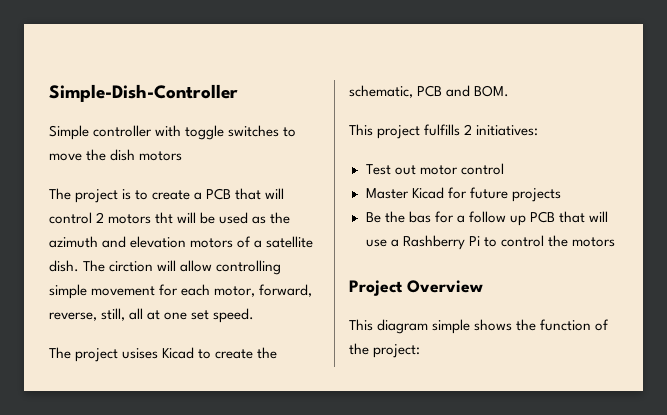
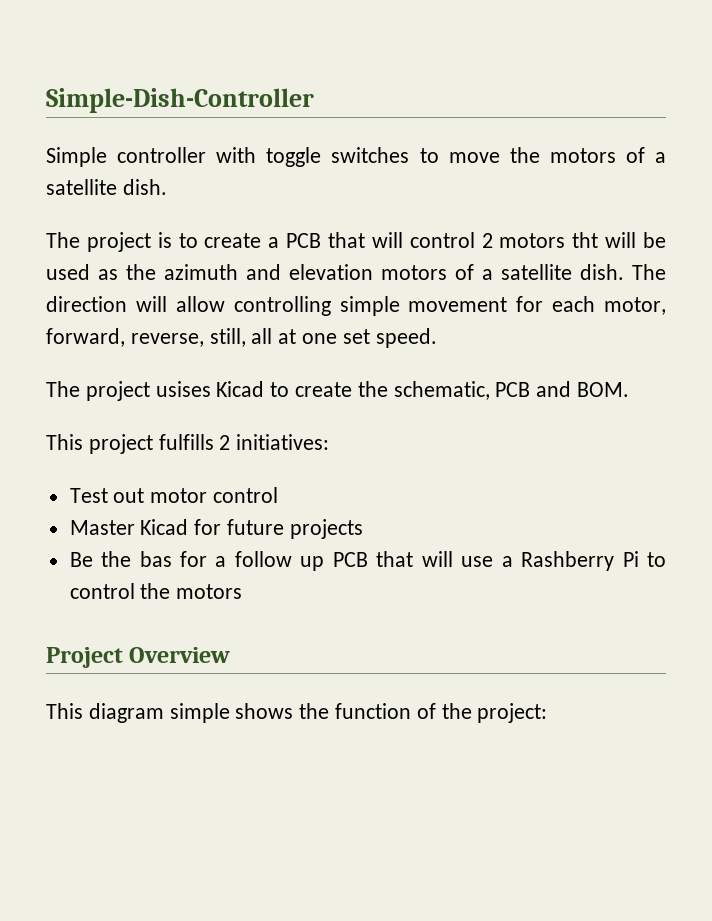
[110,149,183,161] dish motors -> [549,147,667,163] [46,179,167,195] motors of a satellite dish.
[109,261,154,272] cirction -> [46,296,127,312] direction

